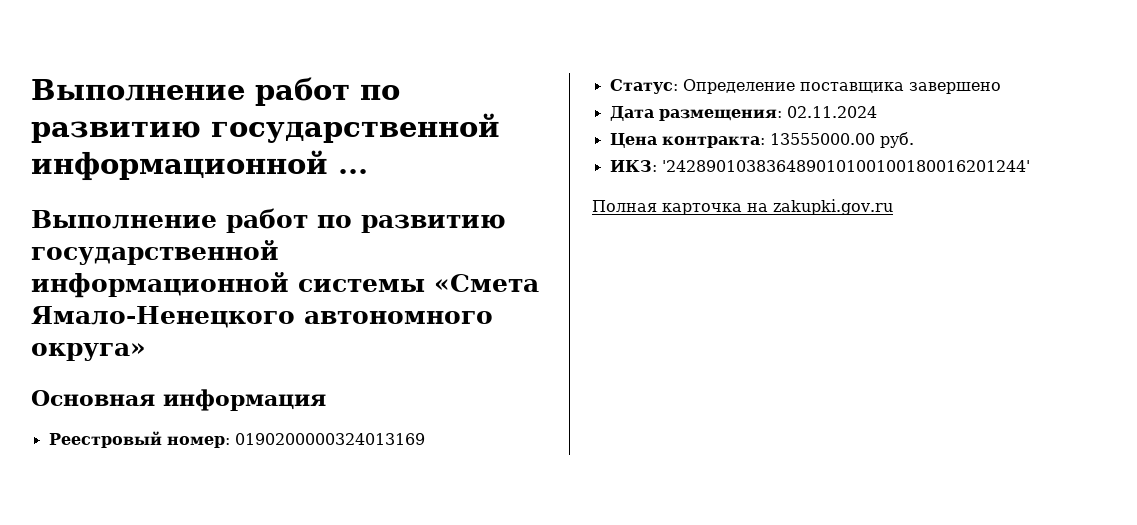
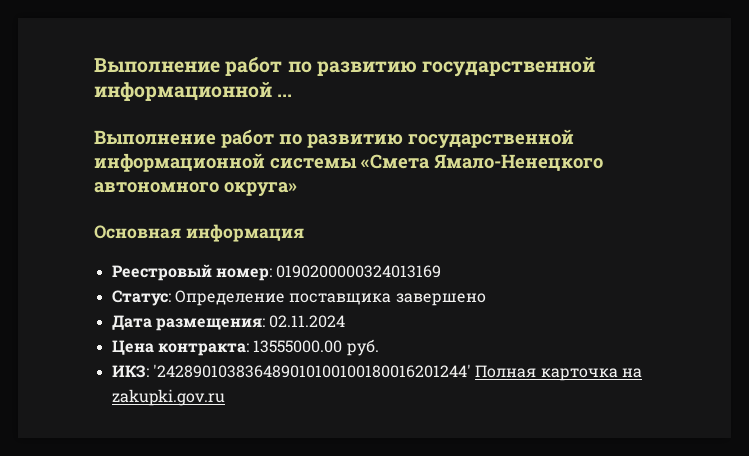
(1030, 166) // -> (471, 371) none

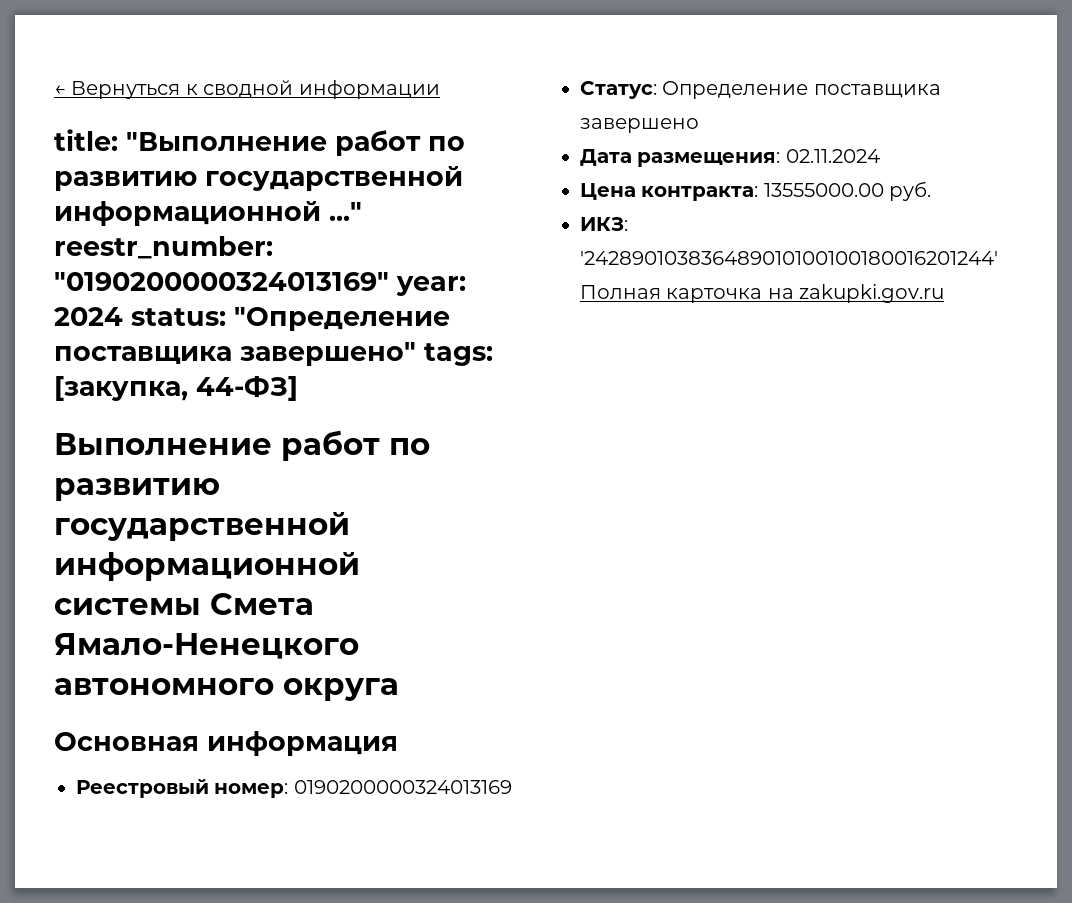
[94,57,596,77] [94,82,293,101] Выполнение работ по развитию государственной информационной ... -> [54,80,440,99] [54,129,465,156] [54,166,463,191] [54,201,362,226] [54,236,273,259] [54,272,466,296] [54,307,450,331] [54,342,493,366] [54,376,298,401] ← Вернуться к сводной информации // title: "Выполнение работ по развитию государственной информационной ..." reestr_number: "0190200000324013169" year: 2024 status: "Определение поставщика завершено" tags: [закупка, 44-ФЗ]
[361,154,430,169] «Смета -> [210,593,314,615] Смета
[224,182,297,196] округа» -> [283,678,399,701] округа

